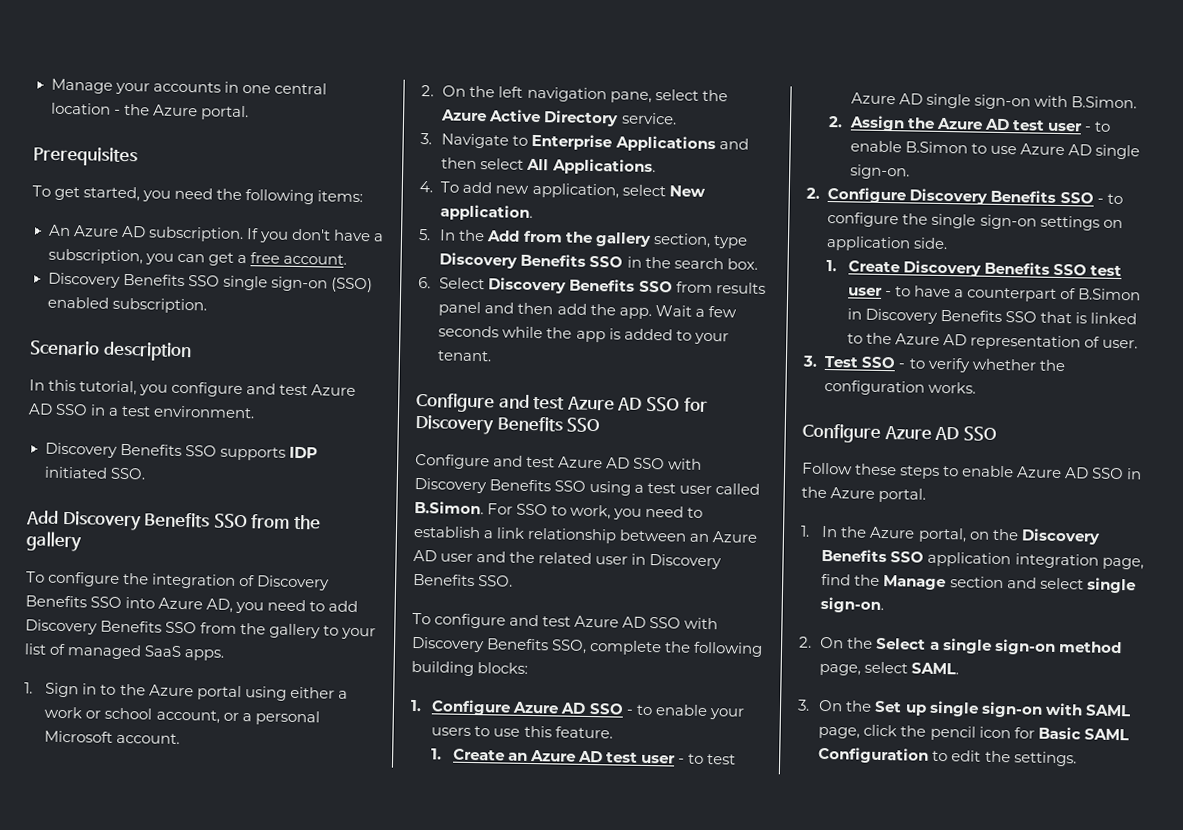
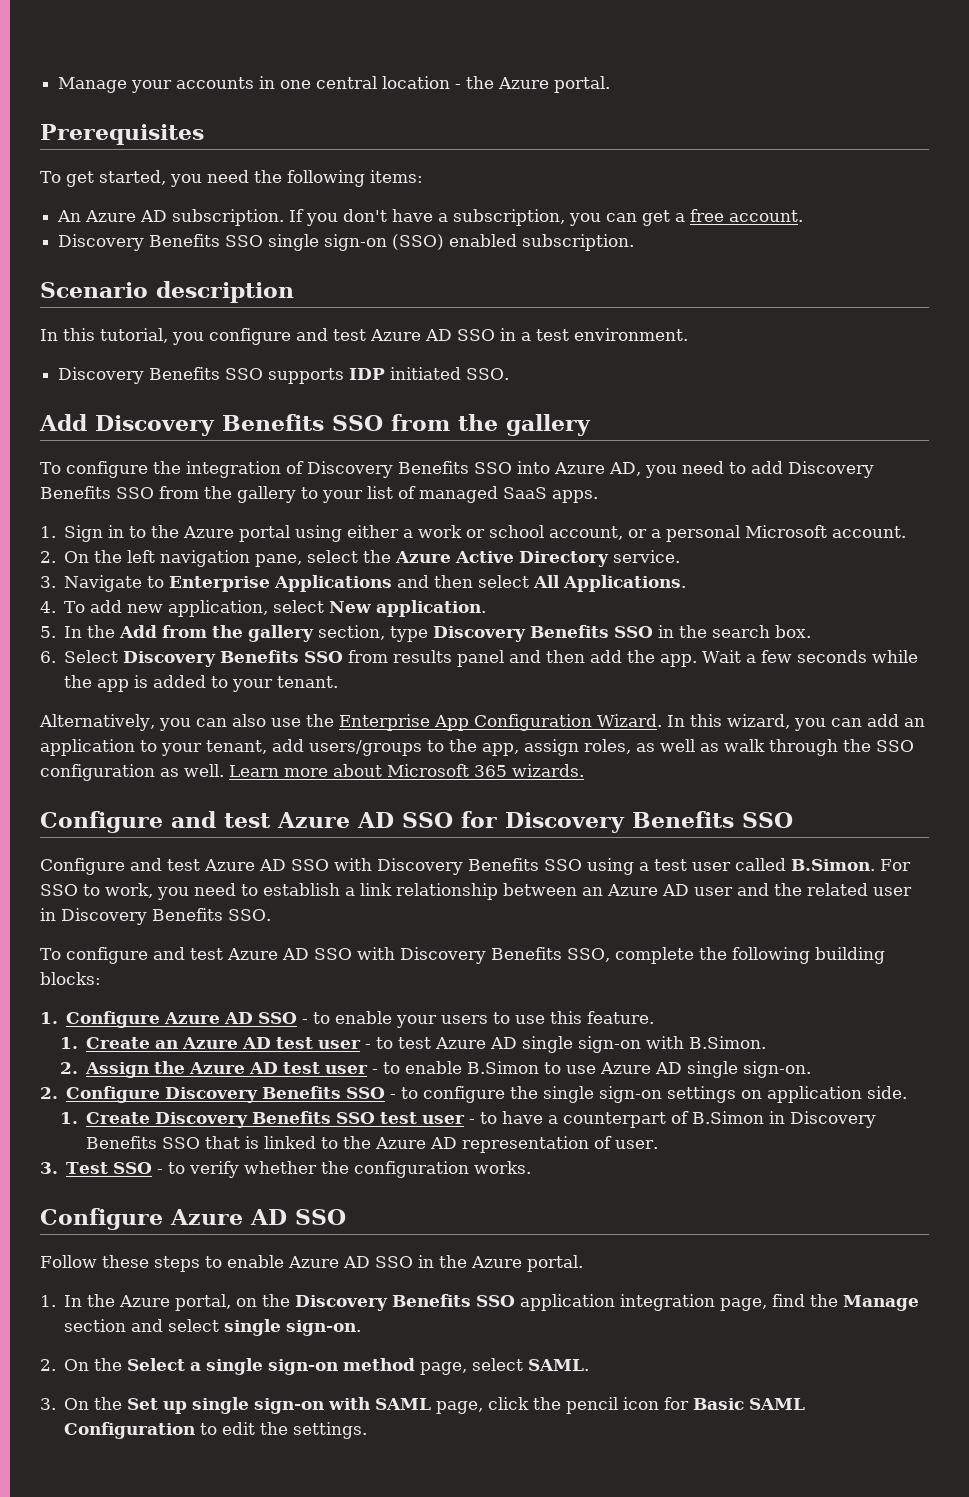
(493, 356) none -> [39,714,925,731] [40,739,914,756] [40,764,584,781] // Alternatively, you can also use the Enterprise App Configuration Wizard. In this wizard, you can add an application to your tenant, add users/groups to the app, assign roles, as well as walk through the SSO configuration as well. Learn more about Microsoft 365 wizards.

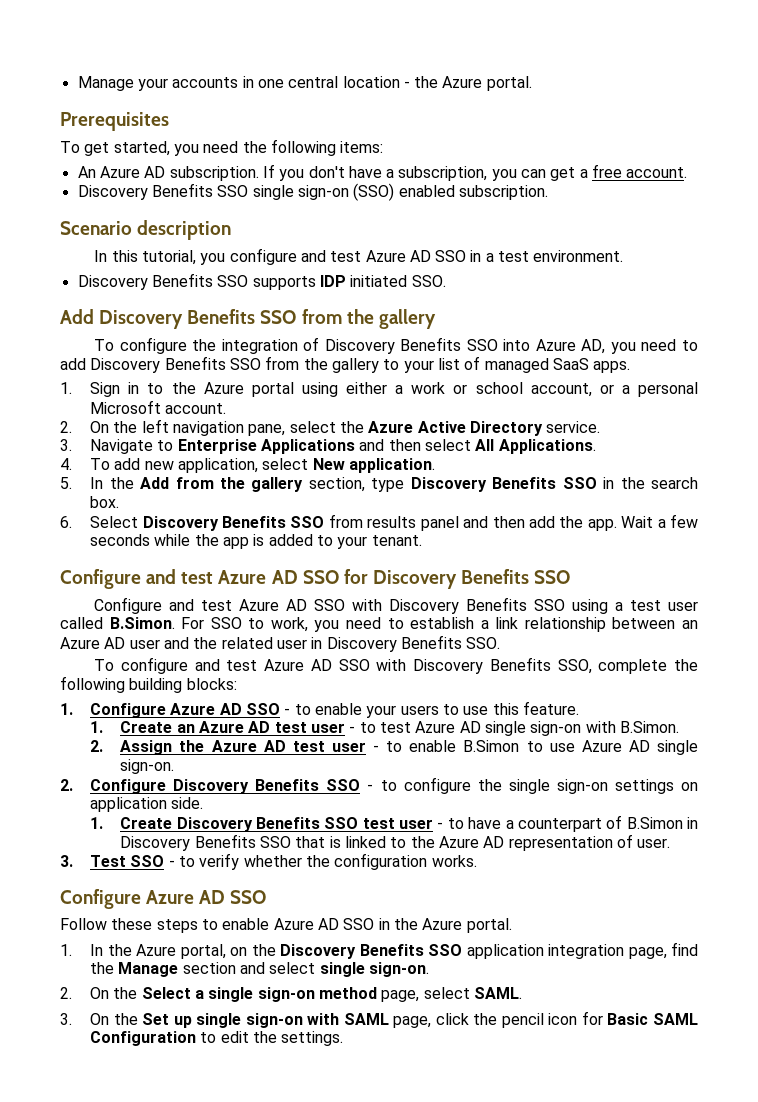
[39,714,925,731] [40,739,914,756] [40,764,584,781] // Alternatively, you can also use the Enterprise App Configuration Wizard. In this wizard, you can add an application to your tenant, add users/groups to the app, assign roles, as well as walk through the SSO configuration as well. Learn more about Microsoft 365 wizards. -> (422, 540) none

